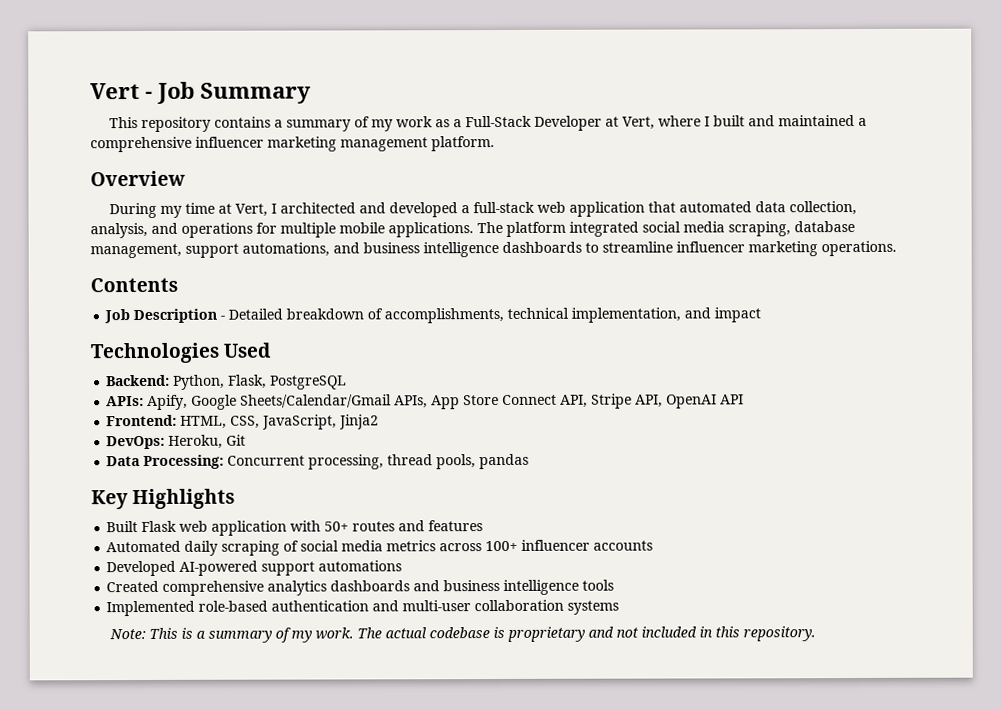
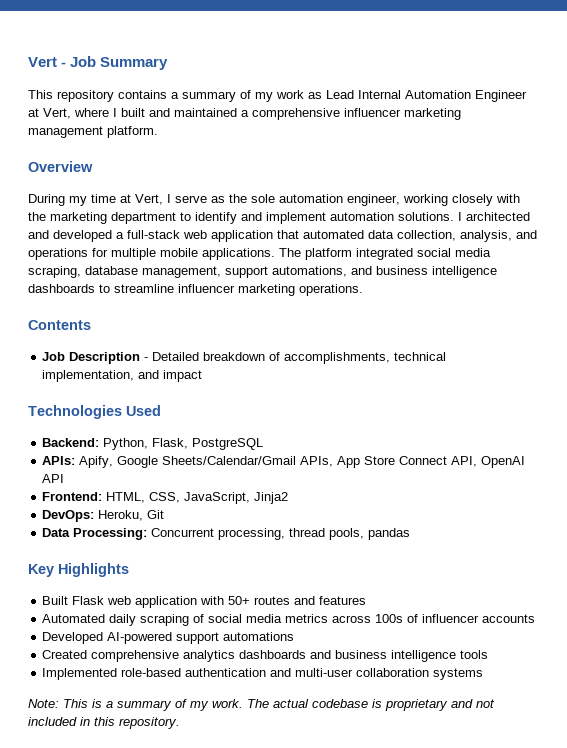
[453,115,603,131] a Full-Stack Developer -> [326,90,527,102] Lead Internal Automation Engineer
(278, 208) none -> [175,194,520,206] [28,212,462,224] serve as the sole automation engineer, working closely with the marketing department to identify and implement automation solutions. I
[591,393,664,409] Stripe API, -> (478, 461) none
[485,540,519,552] 100+ -> [375,614,419,623] 100s of

